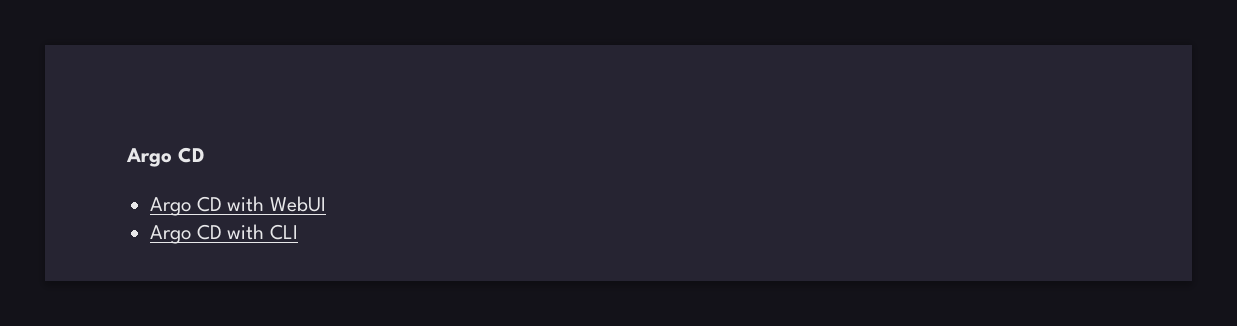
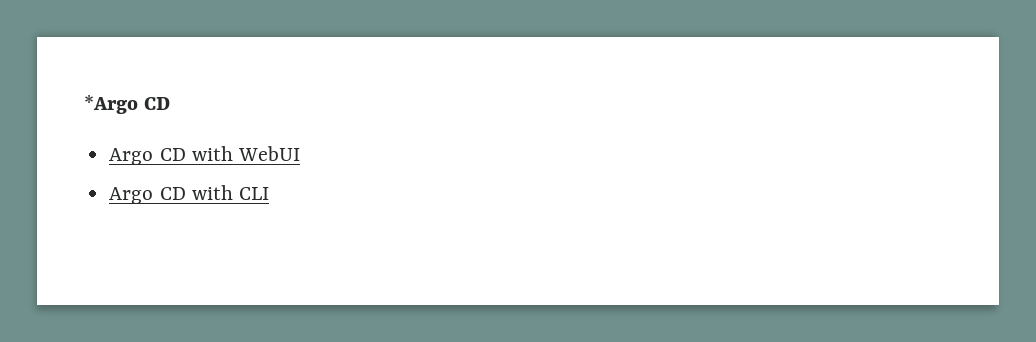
[126,148,172,167] Argo -> [84,95,138,114] *Argo

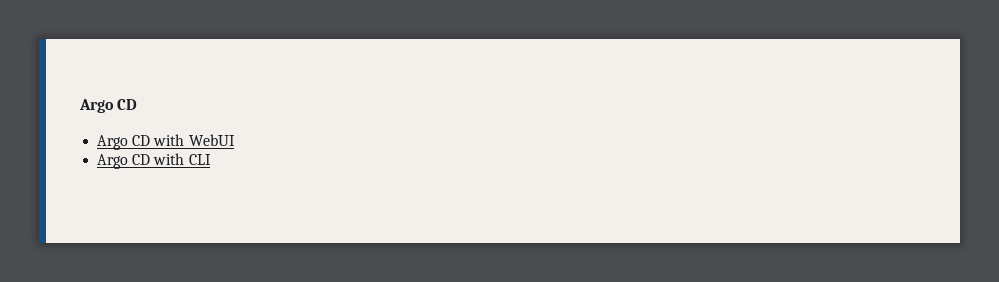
[84,95,138,114] *Argo -> [79,99,114,113] Argo

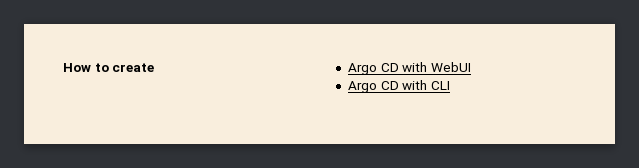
[79,99,138,113] Argo CD -> [63,63,155,72] How to create

